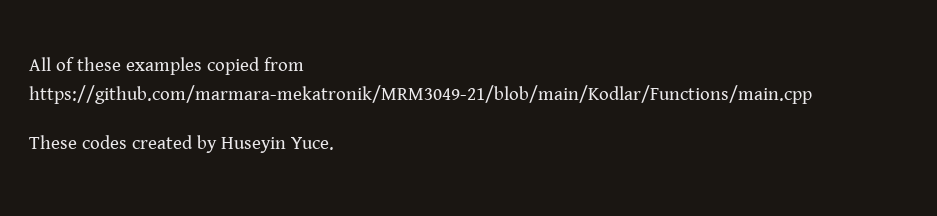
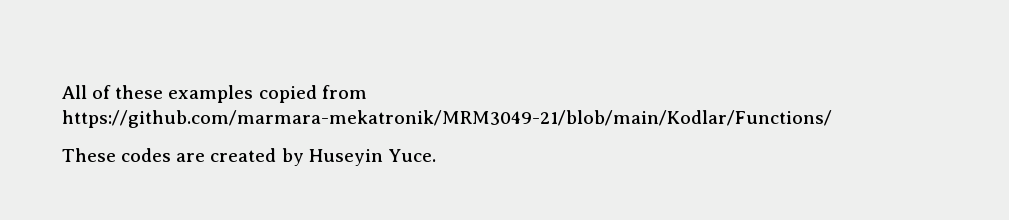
[29,85,812,104] https://github.com/marmara-mekatronik/MRM3049-21/blob/main/Kodlar/Functions/main.cpp -> [62,110,832,128] https://github.com/marmara-mekatronik/MRM3049-21/blob/main/Kodlar/Functions/
(127, 142) none -> [176,153,206,162] are

